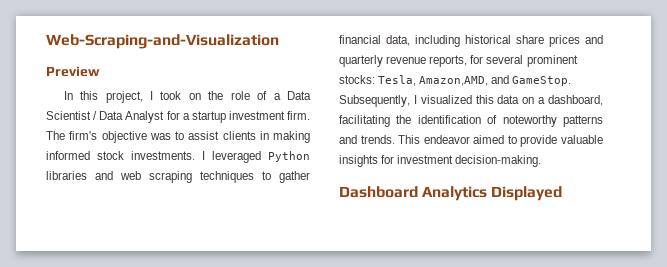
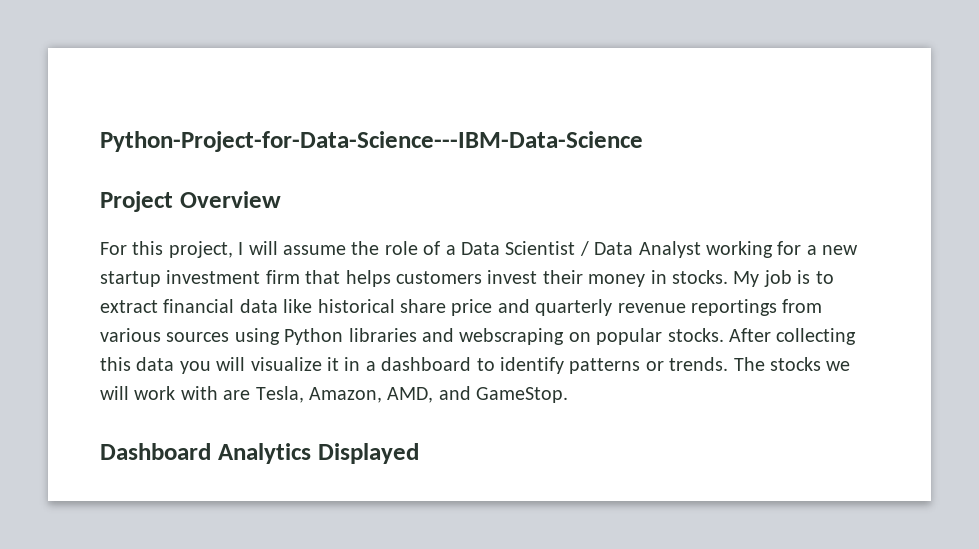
[46,34,279,49] [46,66,100,77] [63,91,73,100] Web-Scraping-and-Visualization // Preview // In -> [100,131,643,152] [100,191,281,212] [100,242,127,255] Python-Project-for-Data-Science---IBM-Data-Science // Project Overview // For
[160,91,201,100] took on -> [248,241,346,255] will assume
(165, 117) none -> [705,241,773,258] working
(190, 116) none -> [822,245,859,255] new
[287,111,310,120] [46,131,310,143] [46,151,310,163] [46,171,310,183] [339,35,603,47] [339,55,578,67] [339,75,572,86] [339,95,603,107] [339,115,603,127] [339,135,603,147] [339,155,542,167] firm. The firm's objective was to assist clients in making informed stock investments. I leveraged Python libraries and web scraping techniques to gather financial data, including historical share prices and quarterly revenue reports, for several prominent stocks: Tesla, Amazon,AMD, and GameStop. Subsequently, I visualized this data on a dashboard, facilitating the identification of noteworthy patterns and trends. This endeavor aimed to provide valuable insights for investment decision-making. -> [265,270,834,287] [100,299,823,316] [100,328,857,345] [100,357,851,374] [100,386,569,403] firm that helps customers invest their money in stocks. My job is to extract financial data like historical share price and quarterly revenue reportings from various sources using Python libraries and webscraping on popular stocks. After collecting this data you will visualize it in a dashboard to identify patterns or trends. The stocks we will work with are Tesla, Amazon, AMD, and GameStop.

